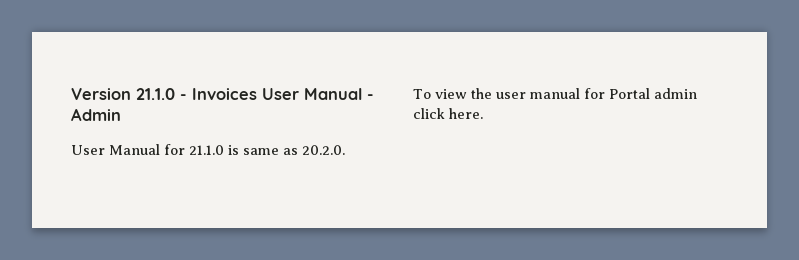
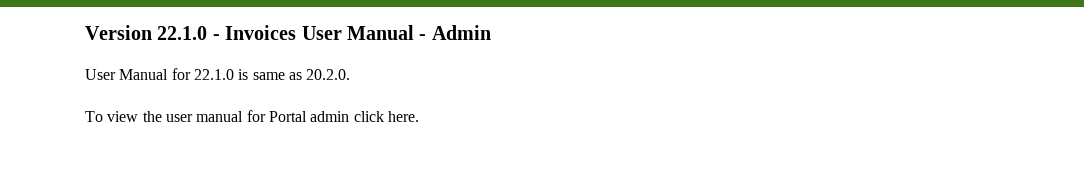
[136,88,175,100] 21.1.0 -> [157,26,208,40] 22.1.0
[189,145,224,155] 21.1.0 -> [193,69,234,80] 22.1.0

